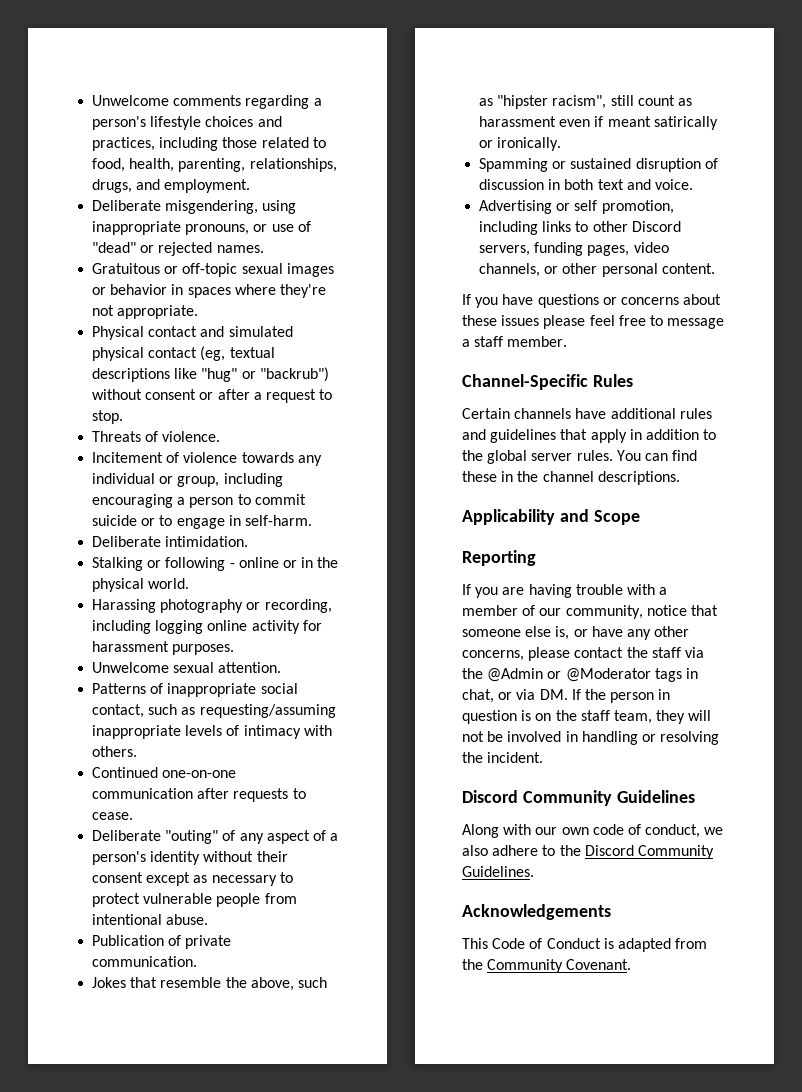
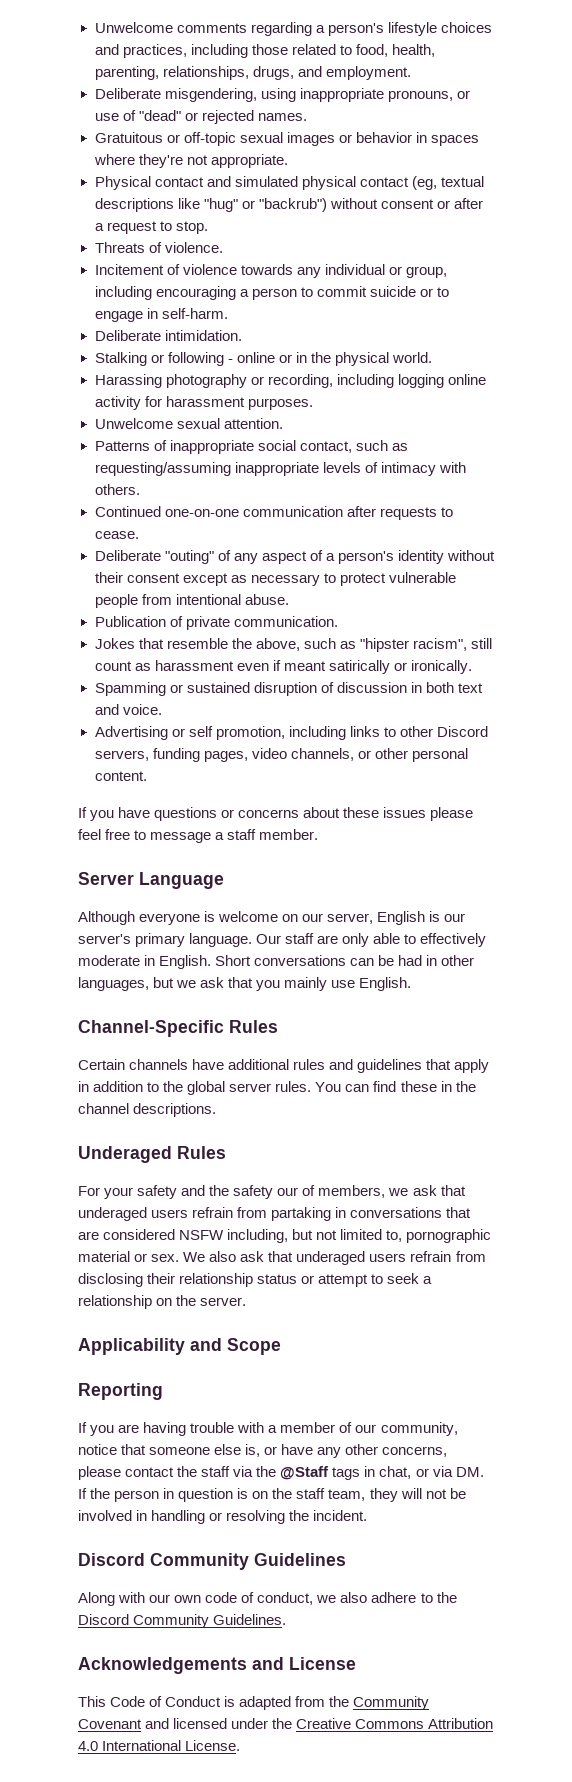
(568, 341) none -> [78,872,224,889] [78,911,466,925] [78,933,487,947] [78,955,475,969] [78,977,412,991] // Server Language // Although everyone is welcome on our server, English is our server's primary language. Our staff are only able to effectively moderate in English. Short conversations can be had in other languages, but we ask that you mainly use English.
(680, 478) none -> [78,1146,226,1163] [78,1185,466,1199] [78,1207,472,1221] [78,1229,492,1243] [78,1251,486,1265] [78,1273,433,1287] [78,1295,247,1309] // Underaged Rules // For your safety and the safety our of members, we ask that underaged users refrain from partaking in conversations that are considered NSFW including, but not limited to, pornographic material or sex. We also ask that underaged users refrain from disclosing their relationship status or attempt to seek a relationship on the server.
[487,668,651,682] @Admin or @Moderator -> [280,1466,330,1480] @Staff
(611, 912) none -> [252,1657,356,1670] and License
[566,959,632,970] Covenant. -> [78,1718,494,1729] [78,1740,241,1751] Covenant and licensed under the Creative Commons Attribution 4.0 International License.

